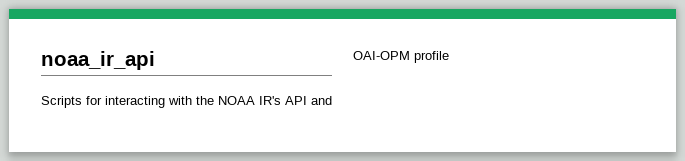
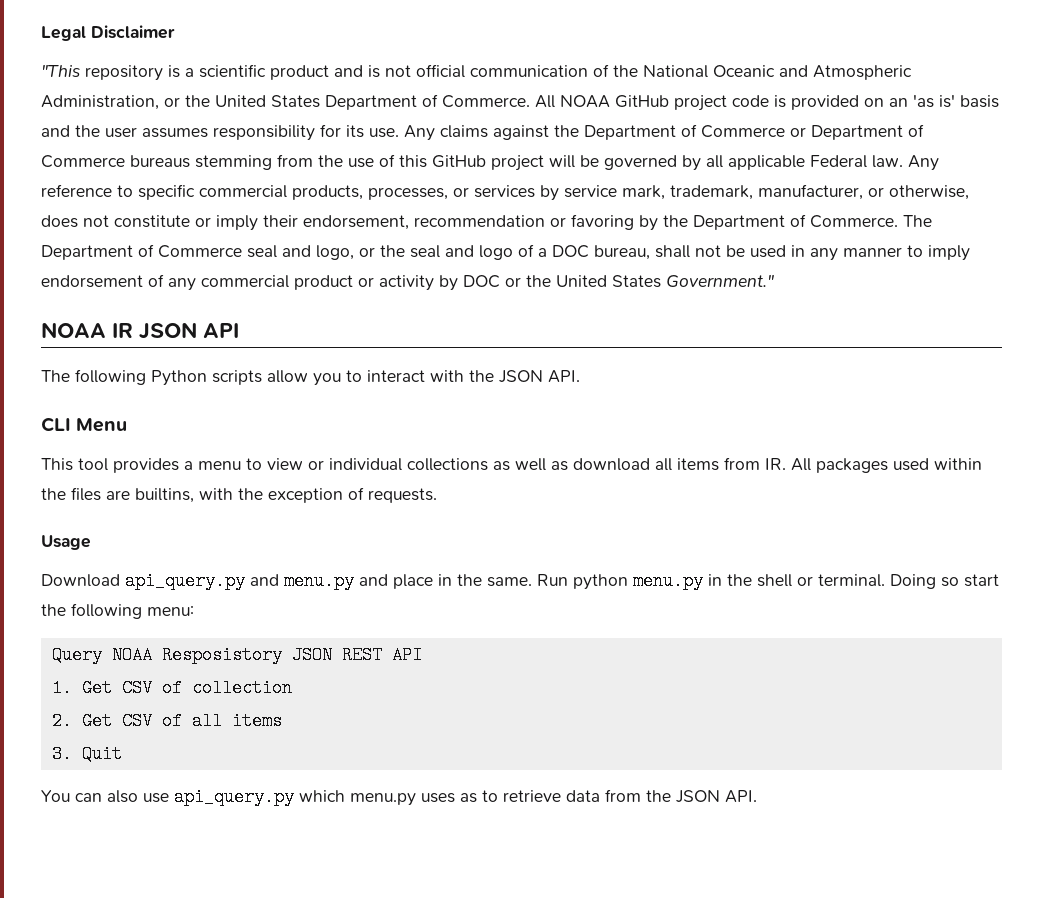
[41,51,155,70] [41,96,332,108] [353,51,449,63] noaa_ir_api // Scripts for interacting with the NOAA IR's API and OAI-OPM profile -> [41,25,175,41] [41,64,912,81] [41,94,999,111] [41,124,924,141] [41,154,939,171] [41,184,969,201] [41,214,932,231] [41,244,970,261] [41,274,774,291] [41,322,239,340] [41,369,580,386] [41,417,128,432] [41,457,982,473] [41,487,437,503] [41,535,91,550] [41,572,999,590] [41,603,194,619] [51,646,422,664] [51,679,292,697] [51,712,282,730] [51,745,122,763] [41,788,757,806] Legal Disclaimer // "This repository is a scientific product and is not official communication of the National Oceanic and Atmospheric Administration, or the United States Department of Commerce. All NOAA GitHub project code is provided on an 'as is' basis and the user assumes responsibility for its use. Any claims against the Department of Commerce or Department of Commerce bureaus stemming from the use of this GitHub project will be governed by all applicable Federal law. Any reference to specific commercial products, processes, or services by service mark, trademark, manufacturer, or otherwise, does not constitute or imply their endorsement, recommendation or favoring by the Department of Commerce. The Department of Commerce seal and logo, or the seal and logo of a DOC bureau, shall not be used in any manner to imply endorsement of any commercial product or activity by DOC or the United States Government." // NOAA IR JSON API // The following Python scripts allow you to interact with the JSON API. // CLI Menu // This tool provides a menu to view or individual collections as well as download all items from IR. All packages used within the files are builtins, with the exception of requests. // Usage // Download api_query.py and menu.py and place in the same. Run python menu.py in the shell or terminal. Doing so start the following menu: // Query NOAA Resposistory JSON REST API // 1. Get CSV of collection // 2. Get CSV of all items // 3. Quit // You can also use api_query.py which menu.py uses as to retrieve data from the JSON API.

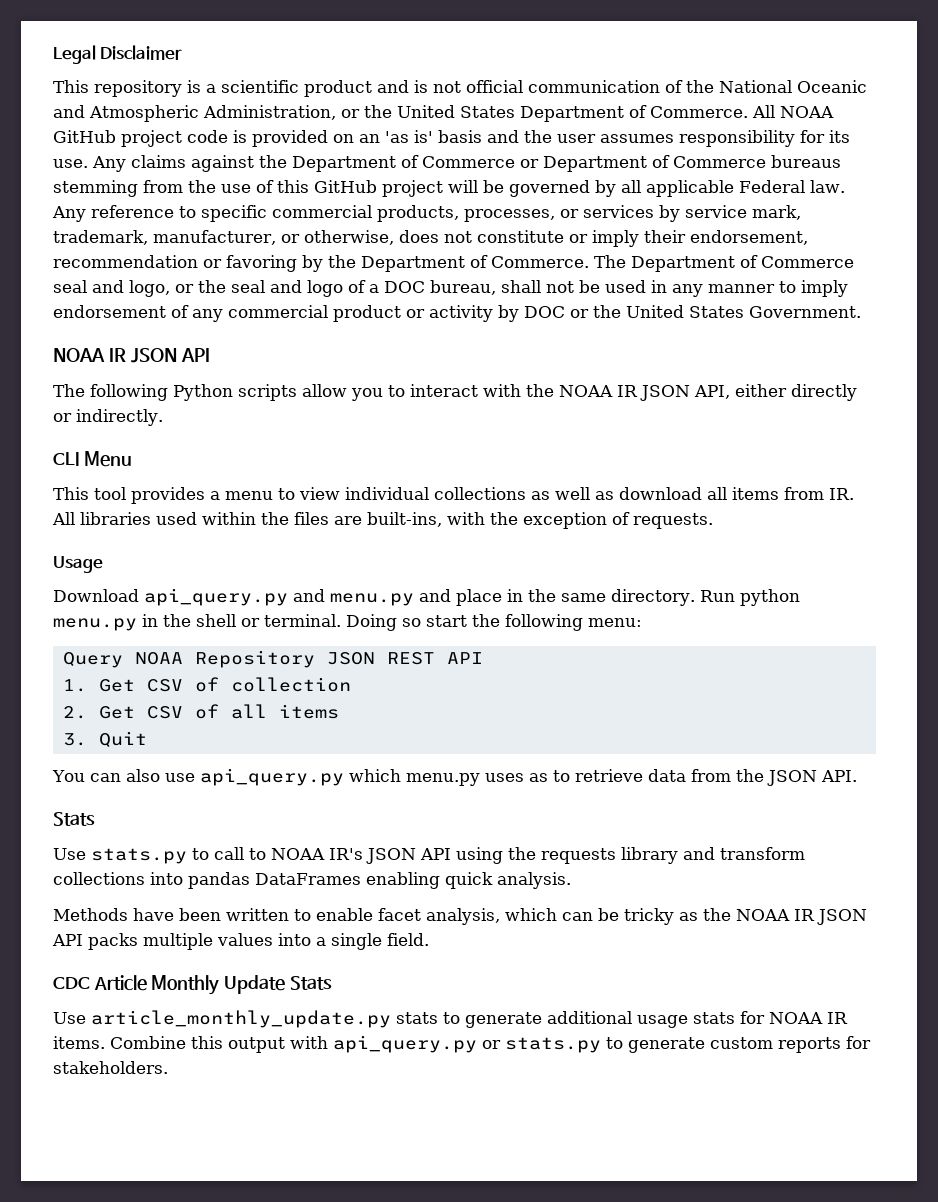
[41,64,81,77] "This -> [53,80,89,93] This
[666,274,774,287] Government." -> [749,306,861,318] Government.
[499,370,580,383] JSON API. -> [559,384,857,401] [53,409,163,426] NOAA IR JSON API, either directly or indirectly.
[308,460,324,470] or -> (340, 493) none
[816,458,888,473] packages -> [80,512,151,525] libraries
[135,488,194,503] builtins, -> [367,512,442,527] built-ins,
[487,577,532,587] same. -> [561,589,695,606] same directory.
[161,646,282,664] Resposistory -> [194,650,315,668] Repository
(757, 796) none -> [53,812,95,826] [53,847,805,864] [53,872,571,889] [53,908,867,925] [52,933,429,950] [53,975,332,995] [53,1010,848,1028] [53,1035,871,1053] [53,1061,168,1074] // Stats // Use stats.py to call to NOAA IR's JSON API using the requests library and transform collections into pandas DataFrames enabling quick analysis. // Methods have been written to enable facet analysis, which can be tricky as the NOAA IR JSON API packs multiple values into a single field. // CDC Article Monthly Update Stats // Use article_monthly_update.py stats to generate additional usage stats for NOAA IR items. Combine this output with api_query.py or stats.py to generate custom reports for stakeholders.

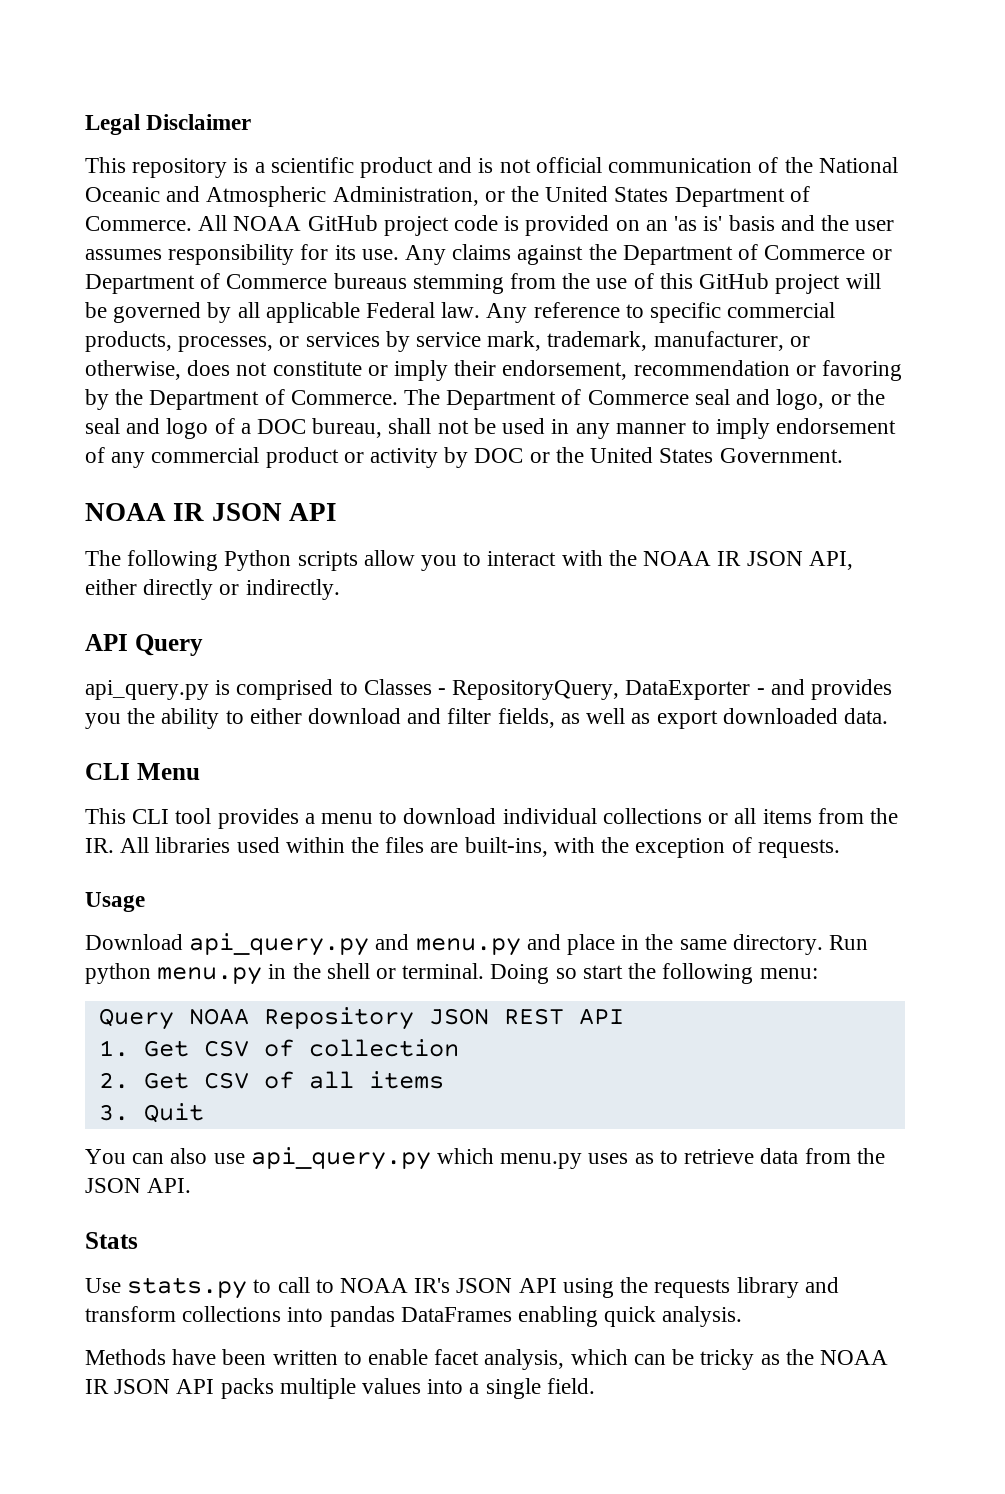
(163, 417) none -> [85,634,203,656] [85,679,893,700] [85,708,888,729] // API Query // api_query.py is comprised to Classes - RepositoryQuery, DataExporter - and provides you the ability to either download and filter fields, as well as export downloaded data.
(89, 493) none -> [132,809,170,824] CLI
[299,487,340,500] view -> [403,808,497,824] download
[531,487,702,500] as well as download -> [708,813,729,824] or
(824, 493) none -> [869,808,898,824] the
[53,975,332,995] [53,1010,848,1028] [53,1035,871,1053] [53,1061,168,1074] // CDC Article Monthly Update Stats // Use article_monthly_update.py stats to generate additional usage stats for NOAA IR items. Combine this output with api_query.py or stats.py to generate custom reports for stakeholders. -> (595, 1386) none

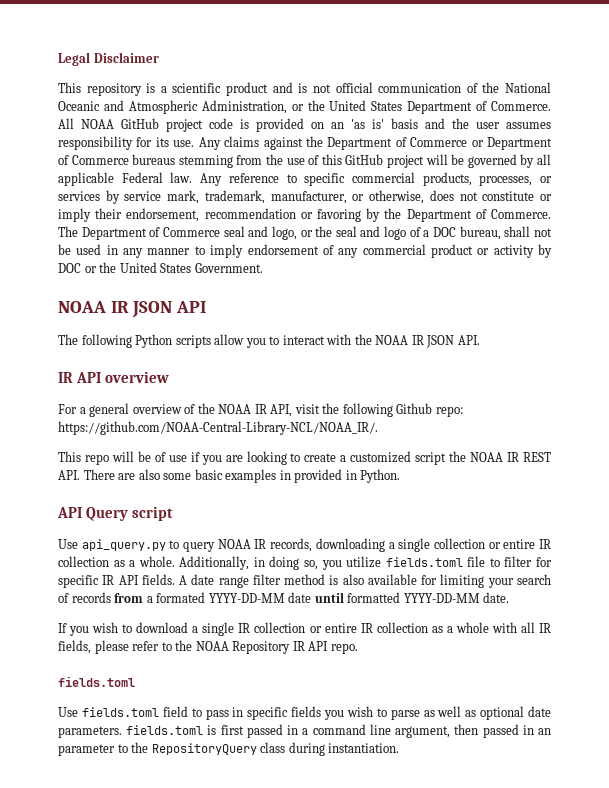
[808,551,853,570] [85,579,340,600] [85,634,203,656] [85,679,893,700] [85,708,888,729] [85,763,200,780] [85,808,898,829] [85,837,840,858] [85,892,145,912] [85,933,869,956] [85,963,818,985] [98,1007,624,1030] [98,1039,459,1057] [98,1071,444,1089] [98,1103,204,1123] [85,1147,885,1170] [85,1178,192,1193] [85,1232,138,1249] [85,1277,839,1299] [85,1306,743,1327] [85,1349,888,1370] [85,1378,595,1399] API, either directly or indirectly. // API Query // api_query.py is comprised to Classes - RepositoryQuery, DataExporter - and provides you the ability to either download and filter fields, as well as export downloaded data. // CLI Menu // This CLI tool provides a menu to download individual collections or all items from the IR. All libraries used within the files are built-ins, with the exception of requests. // Usage // Download api_query.py and menu.py and place in the same directory. Run python menu.py in the shell or terminal. Doing so start the following menu: // Query NOAA Repository JSON REST API // 1. Get CSV of collection // 2. Get CSV of all items // 3. Quit // You can also use api_query.py which menu.py uses as to retrieve data from the JSON API. // Stats // Use stats.py to call to NOAA IR's JSON API using the requests library and transform collections into pandas DataFrames enabling quick analysis. // Methods have been written to enable facet analysis, which can be tricky as the NOAA IR JSON API packs multiple values into a single field. -> [457,335,480,345] [58,371,170,383] [58,403,463,417] [58,421,378,435] [58,451,552,465] [58,469,401,483] [57,506,174,521] [58,538,551,552] [58,556,552,570] [58,574,551,588] [58,592,510,603] [58,622,551,636] [58,640,358,654] [58,676,135,687] [58,706,551,720] [58,724,551,738] [58,742,400,756] API. // IR API overview // For a general overview of the NOAA IR API, visit the following Github repo: https://github.com/NOAA-Central-Library-NCL/NOAA_IR/. // This repo will be of use if you are looking to create a customized script the NOAA IR REST API. There are also some basic examples in provided in Python. // API Query script // Use api_query.py to query NOAA IR records, downloading a single collection or entire IR collection as a whole. Additionally, in doing so, you utilize fields.toml file to filter for specific IR API fields. A date range filter method is also available for limiting your search of records from a formated YYYY-DD-MM date until formatted YYYY-DD-MM date. // If you wish to download a single IR collection or entire IR collection as a whole with all IR fields, please refer to the NOAA Repository IR API repo. // fields.toml // Use fields.toml field to pass in specific fields you wish to parse as well as optional date parameters. fields.toml is first passed in a command line argument, then passed in an parameter to the RepositoryQuery class during instantiation.

